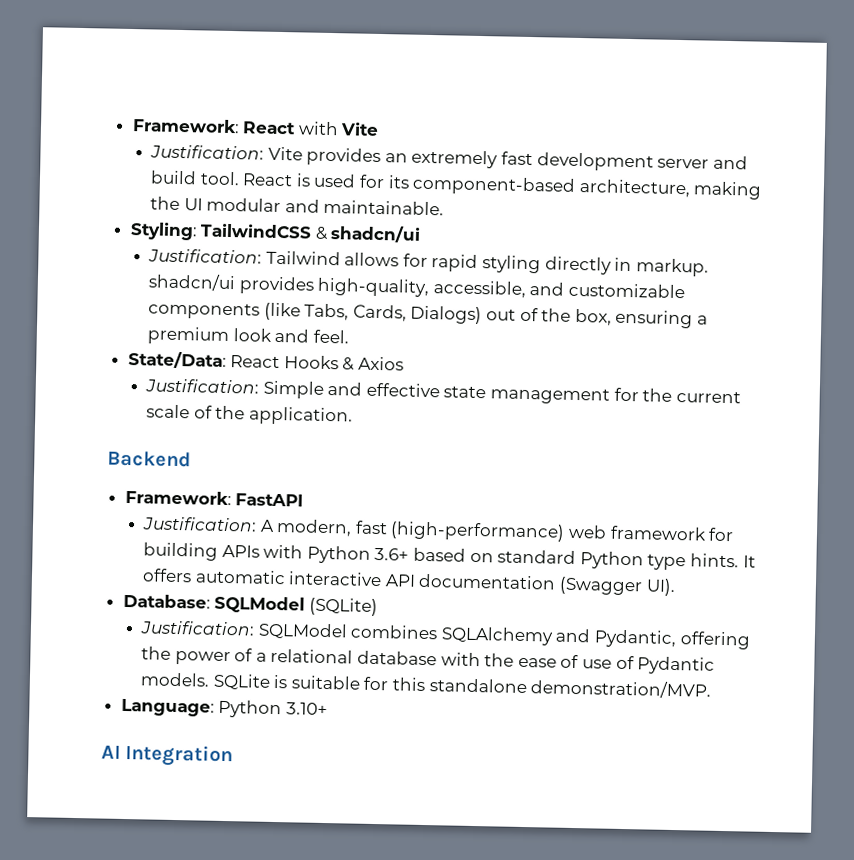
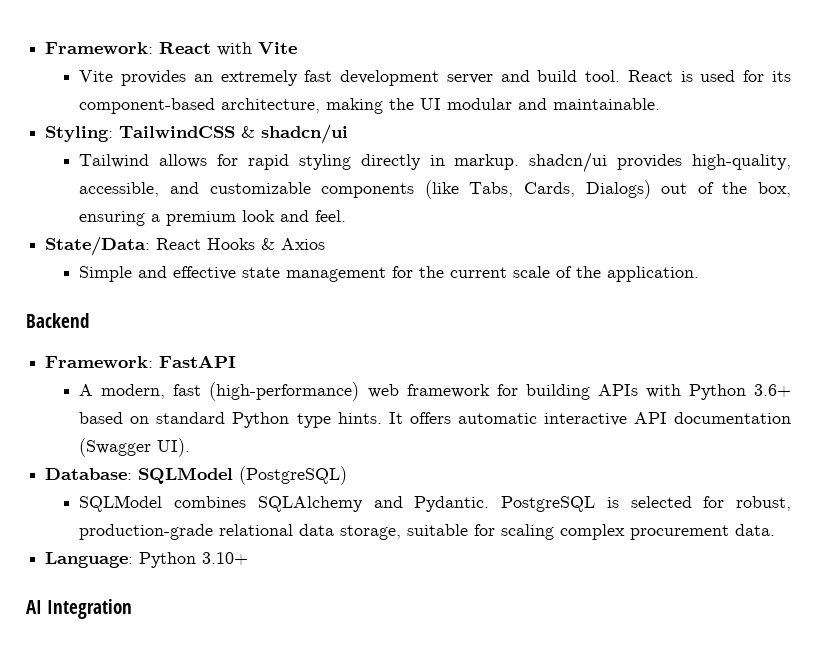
[150,144,265,160] Justification: -> (298, 48) none
[148,248,263,264] Justification: -> (349, 134) none
[145,378,260,394] Justification: -> (326, 244) none
[142,516,258,532] Justification: -> (237, 361) none
[308,597,378,617] [140,620,256,636] (SQLite) // Justification: -> [239,466,348,485] (PostgreSQL) //
[593,629,751,650] [141,646,716,675] [140,672,712,699] Pydantic, offering the power of a relational database with the ease of use of Pydantic models. SQLite is suitable for this standalone demonstration/MVP. -> [414,496,792,512] [79,524,776,540] Pydantic. PostgreSQL is selected for robust, production-grade relational data storage, suitable for scaling complex procurement data.

